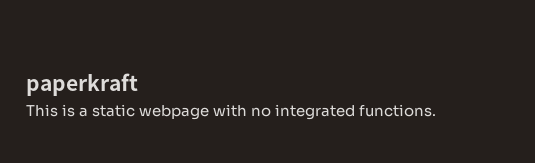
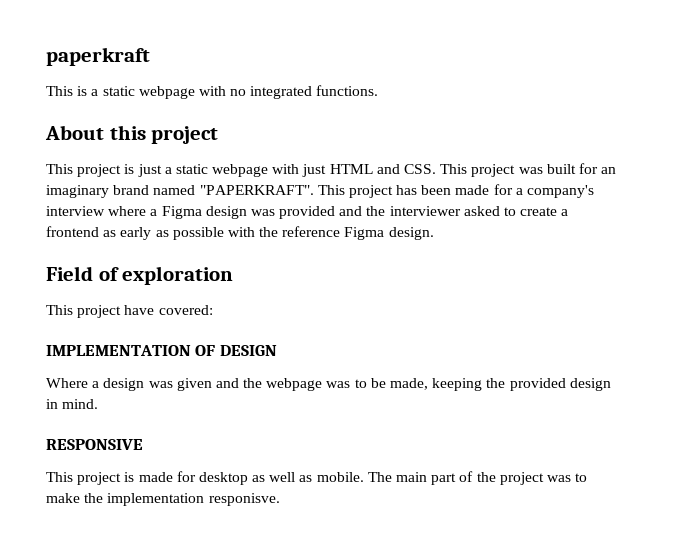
(437, 110) none -> [45,125,219,144] [46,163,617,177] [46,184,595,198] [46,206,569,219] [46,226,434,240] [46,266,234,285] [46,305,213,318] [46,345,277,356] [46,378,611,391] [46,399,99,409] [46,439,143,450] [46,471,588,485] [46,493,280,506] // About this project // This project is just a static webpage with just HTML and CSS. This project was built for an imaginary brand named "PAPERKRAFT". This project has been made for a company's interview where a Figma design was provided and the interviewer asked to create a frontend as early as possible with the reference Figma design. // Field of exploration // This project have covered: // IMPLEMENTATION OF DESIGN // Where a design was given and the webpage was to be made, keeping the provided design in mind. // RESPONSIVE // This project is made for desktop as well as mobile. The main part of the project was to make the implementation responisve.

